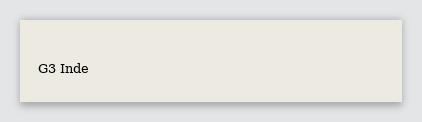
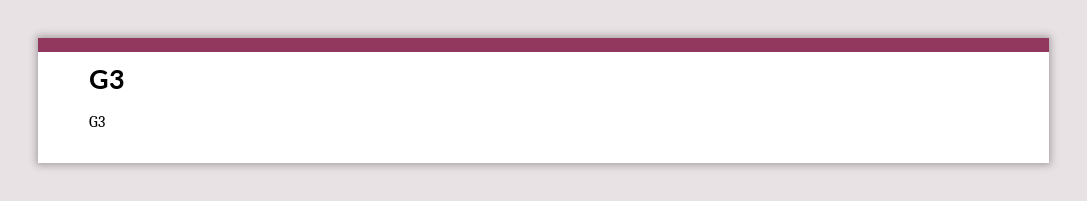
[38,63,89,73] G3 Inde -> [89,70,125,89] [89,116,105,127] G3 // G3

